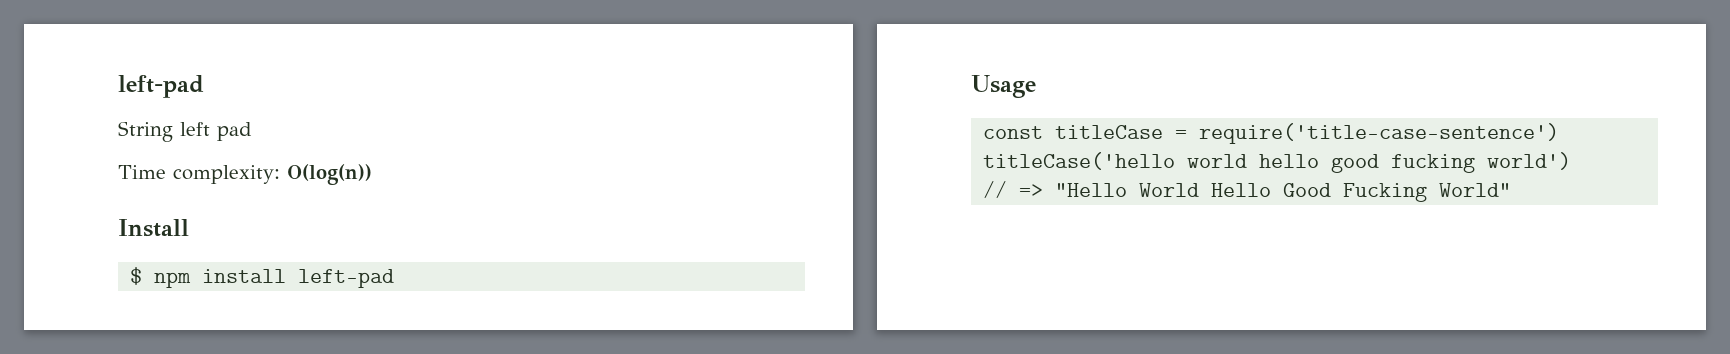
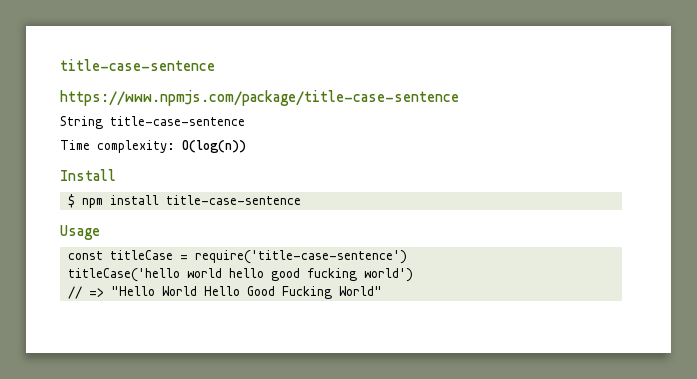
[118,75,204,98] left-pad -> [60,59,215,71] [60,90,459,106] title-case-sentence // https://www.npmjs.com/package/title-case-sentence
[180,122,252,141] left pad -> [110,116,245,126] title-case-sentence
[298,269,395,288] left-pad -> [165,195,301,205] title-case-sentence

